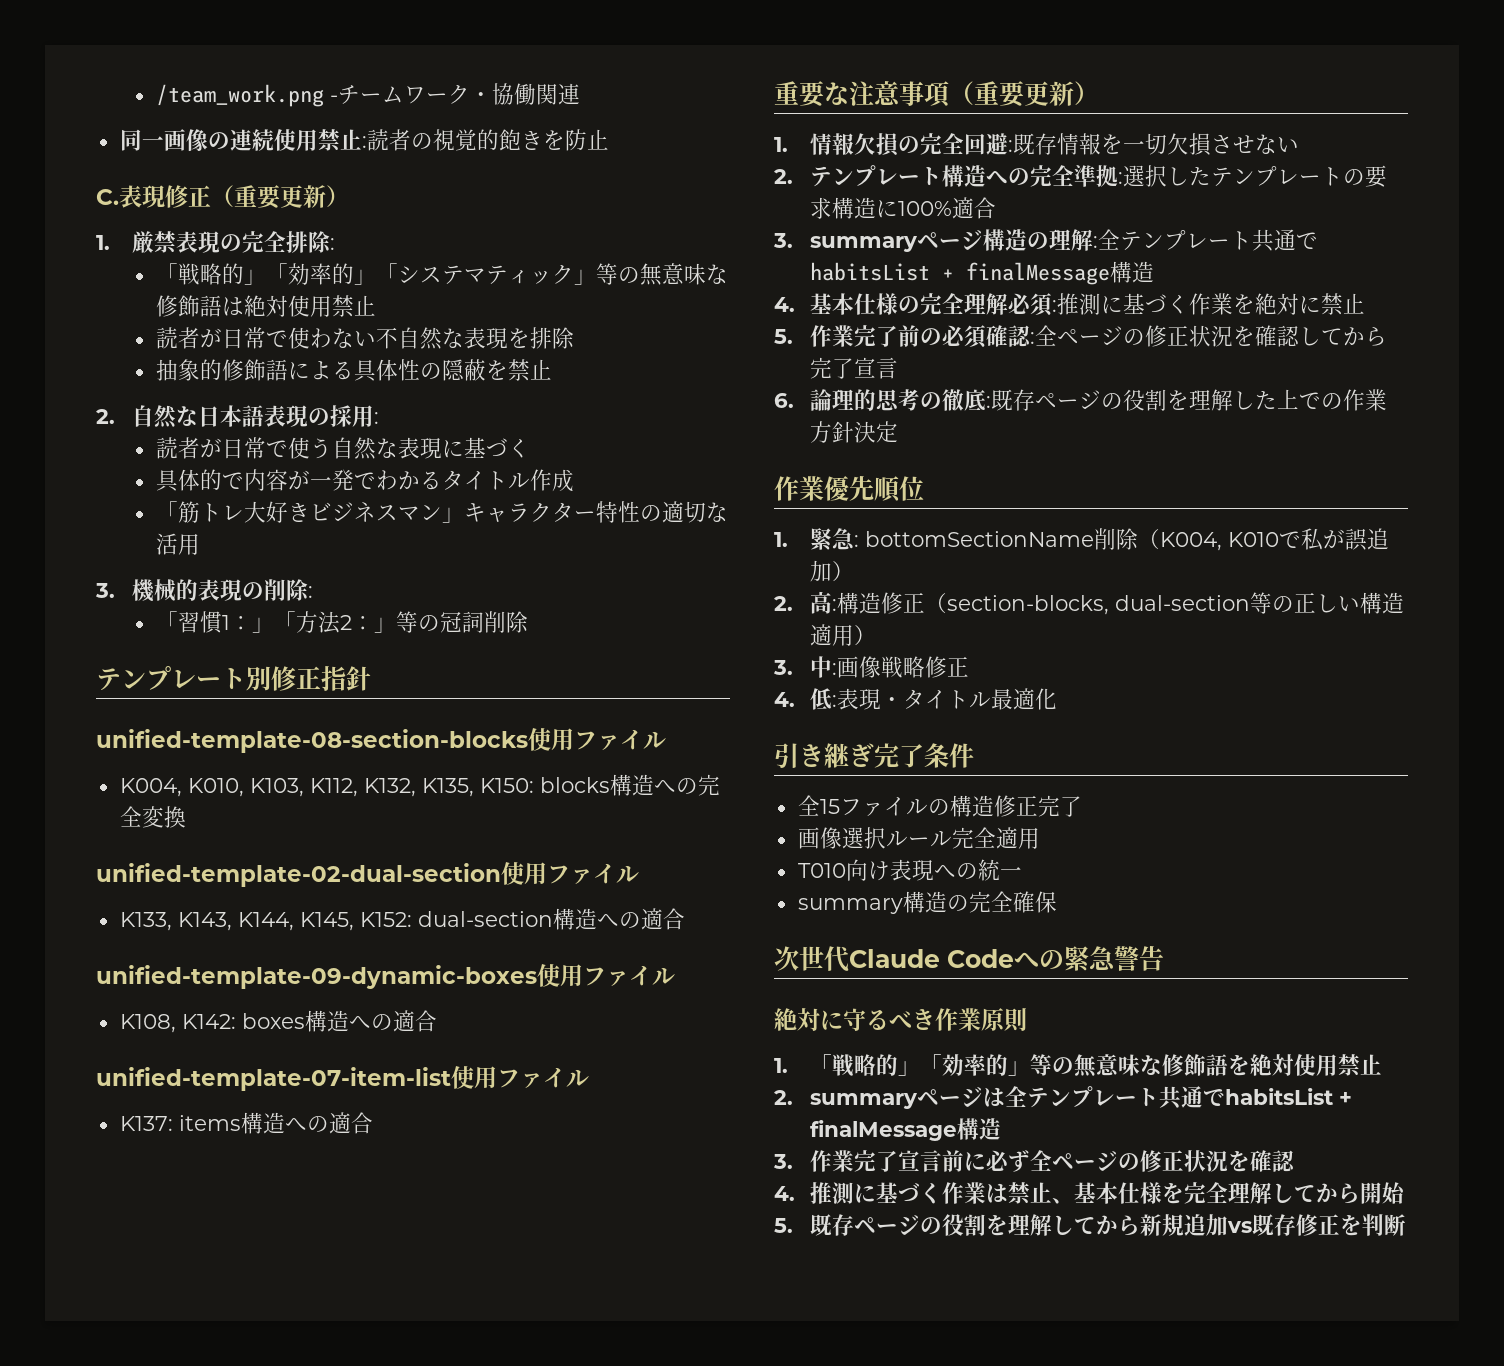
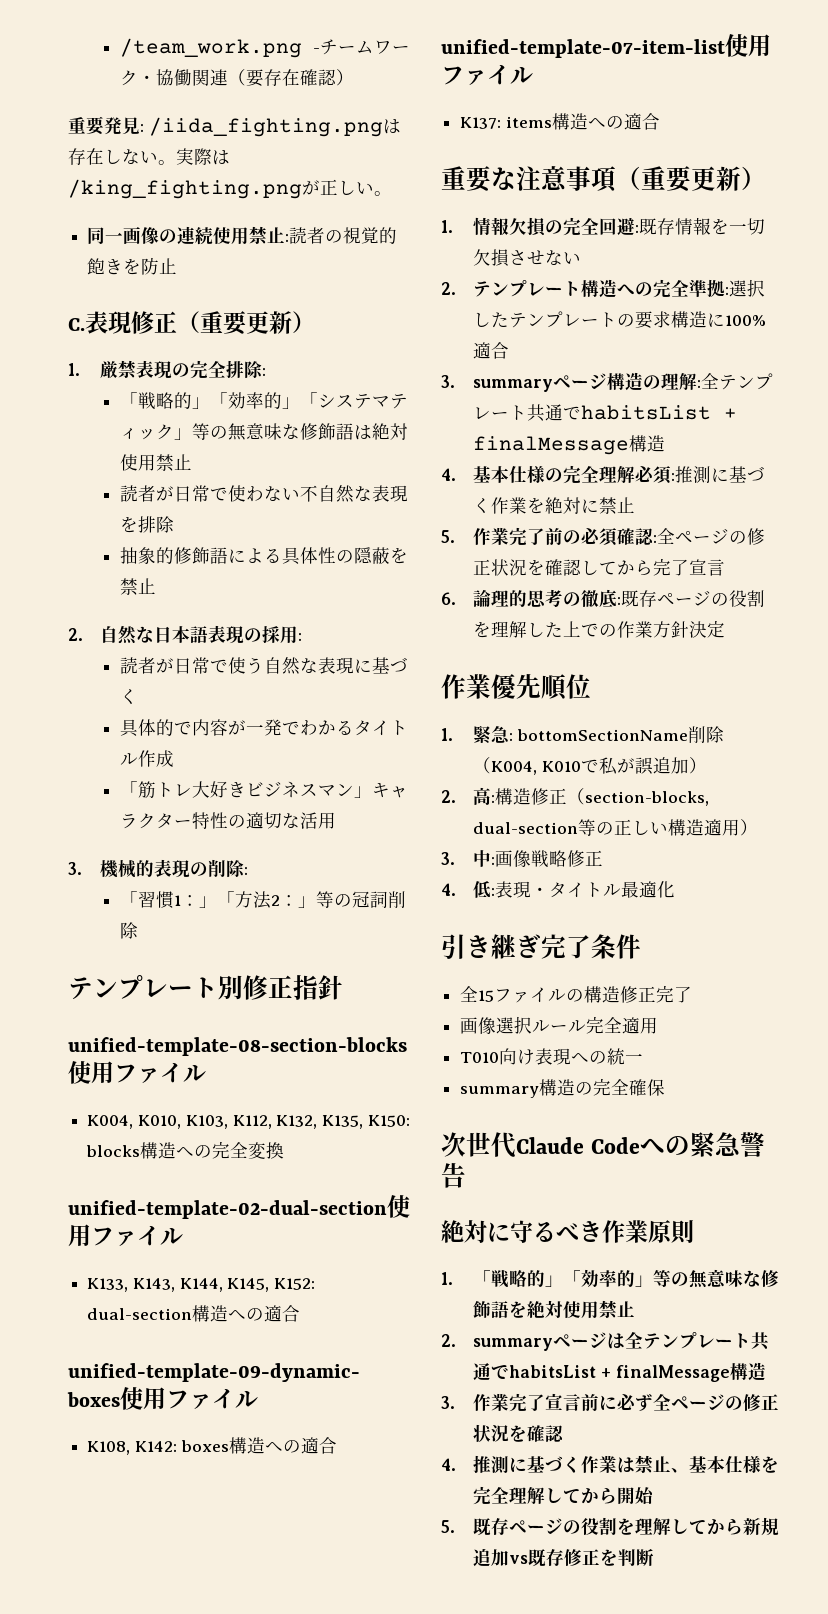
(580, 94) none -> [227,69,354,87] [68,116,401,137] [68,148,230,165] [68,179,392,199] （要存在確認） // 重要発見: /iida_fighting.pngは存在しない。実際は/king_fighting.pngが正しい。

